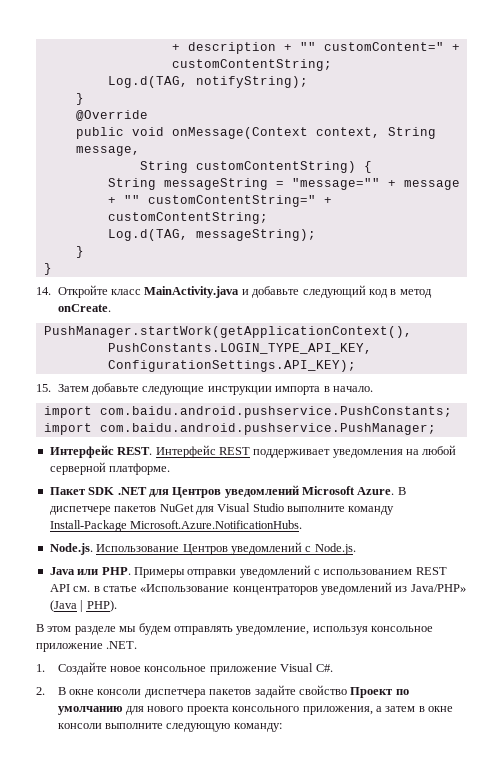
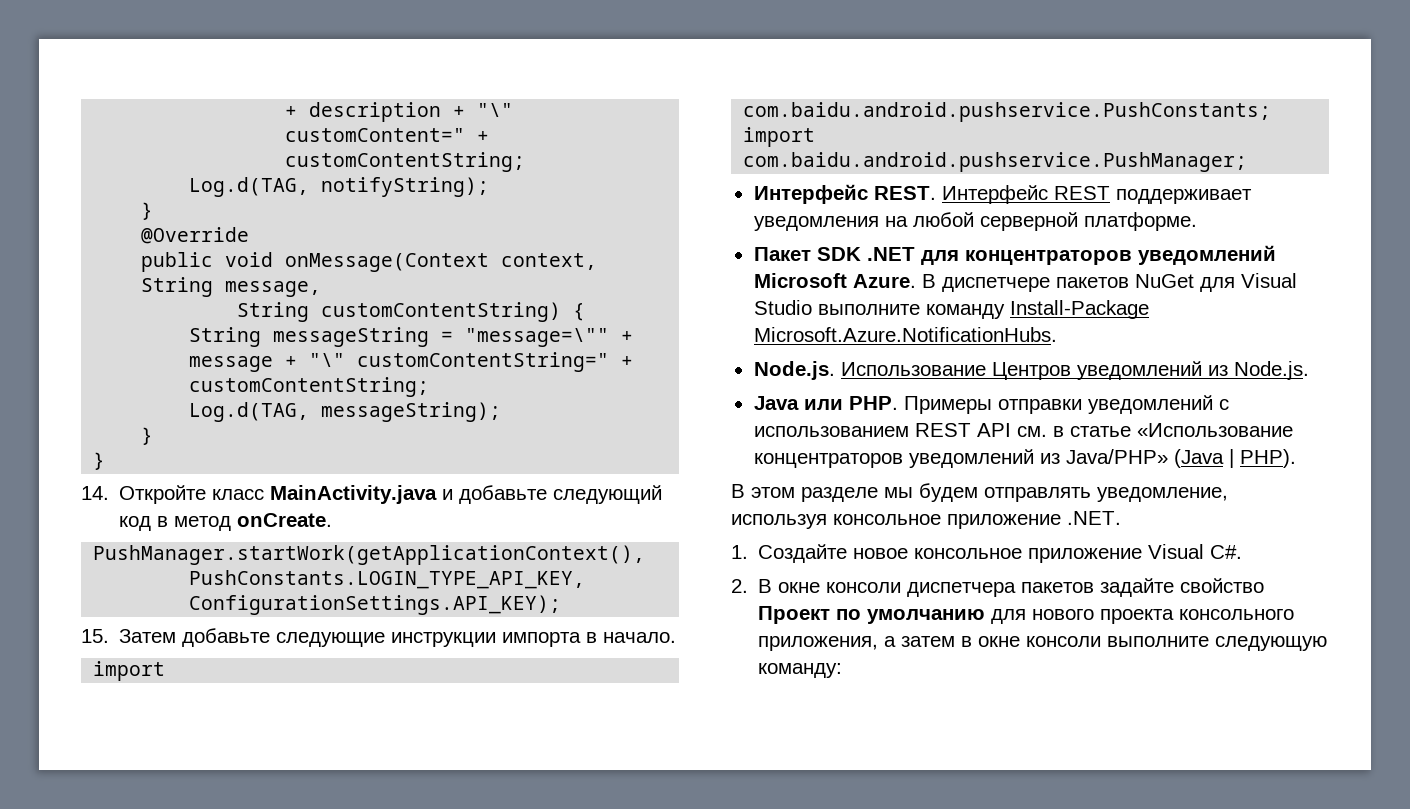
[299,42,316,51] "" -> [477,103,514,117] "\"
[291,178,380,190] "message="" -> [465,328,610,347] "message=\""
[123,195,140,204] "" -> [309,353,346,367] "\"
[172,487,222,498] Центров -> [964,250,1132,265] концентраторов
[305,546,312,552] с -> [1207,365,1228,376] из

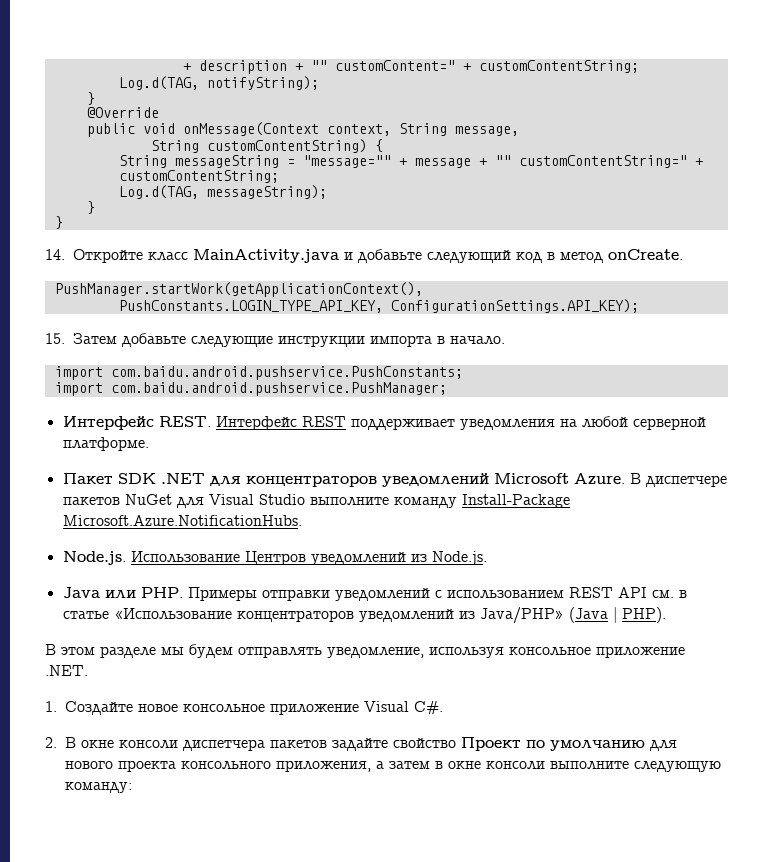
[477,103,514,117] "\" -> [310,60,327,71] ""
[465,328,610,347] "message=\"" -> [302,155,391,168] "message=""
[309,353,346,367] "\" -> [494,155,511,166] ""

